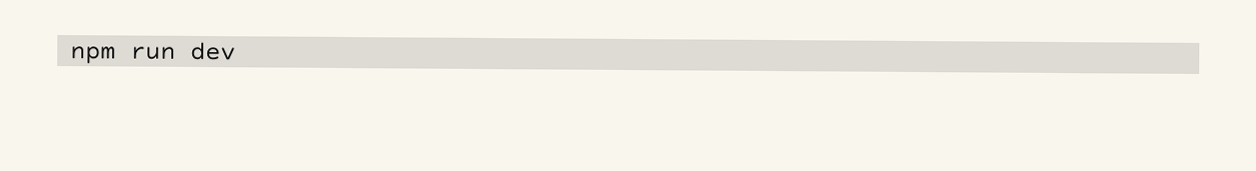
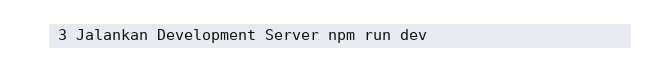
(69, 55) none -> [57,29,319,43] 3 Jalankan Development Server

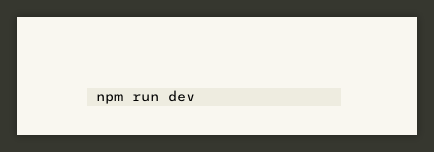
[57,29,319,43] 3 Jalankan Development Server -> (95, 99) none

